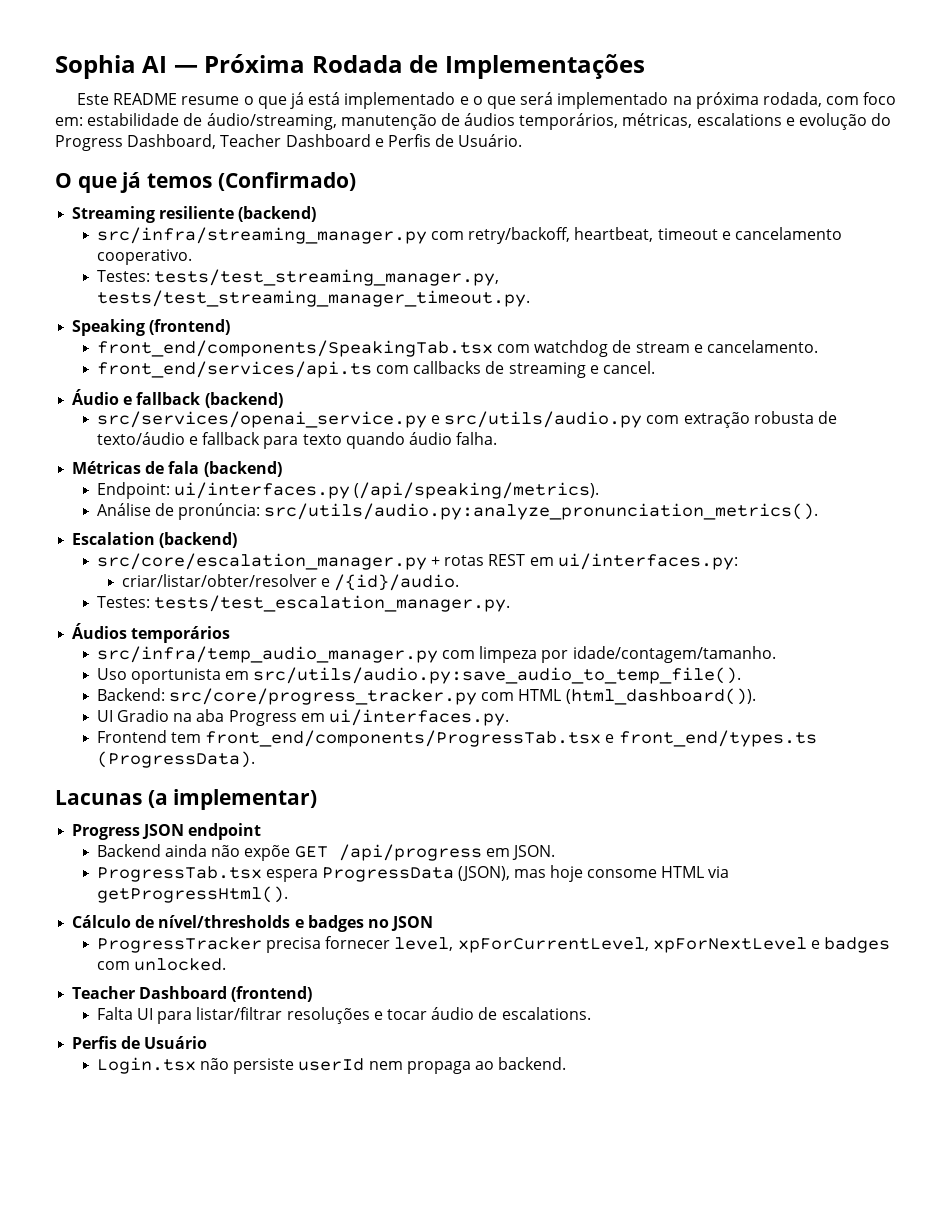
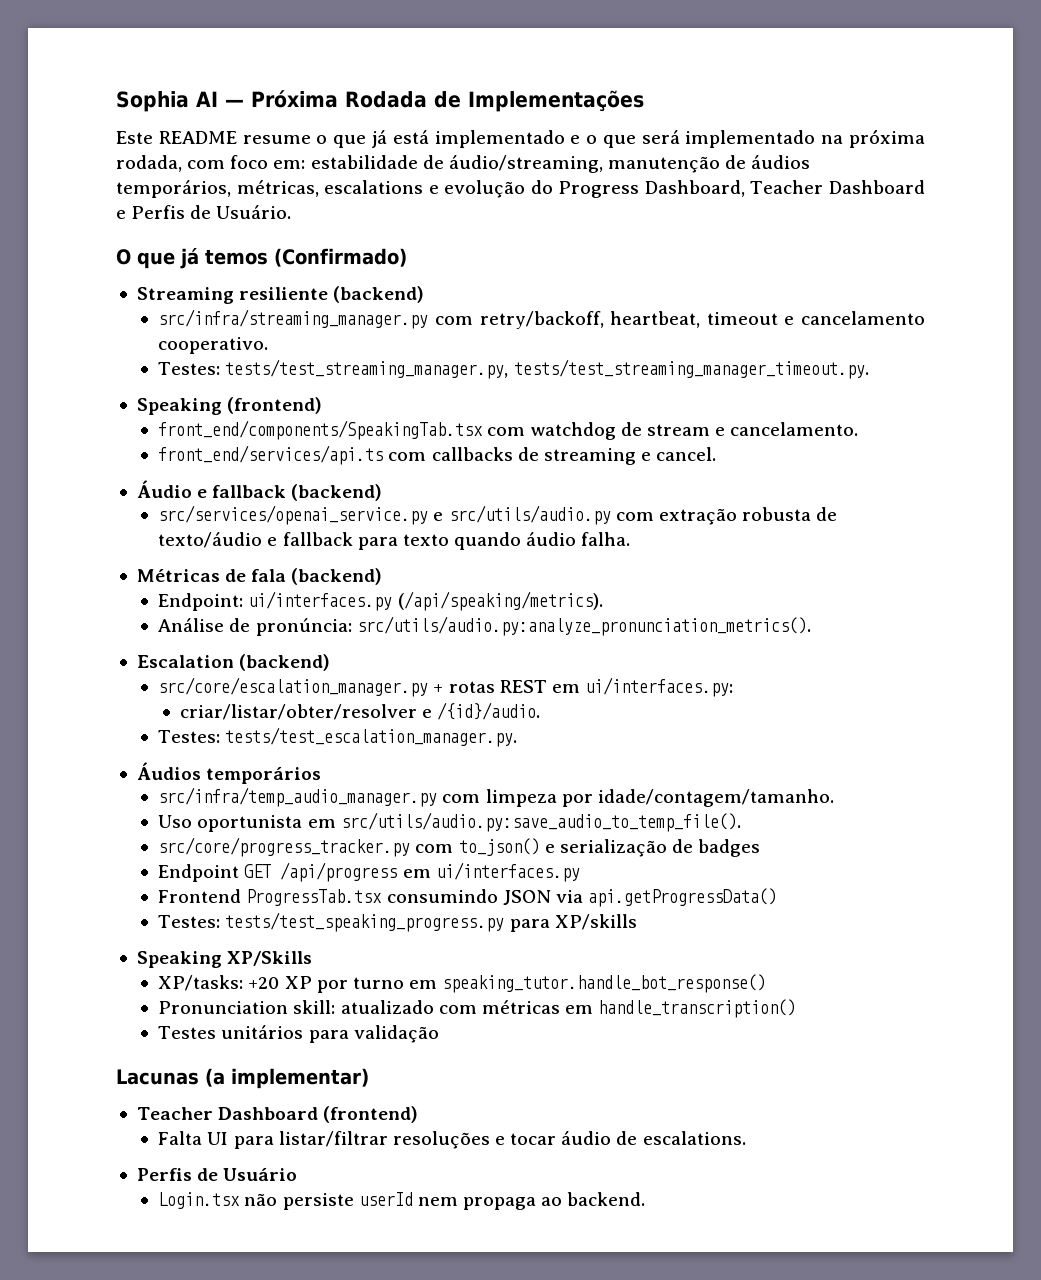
[96,688,165,701] Backend: -> (741, 822) none
[518,688,756,705] [96,709,510,726] [96,730,817,747] [96,751,255,768] [55,789,318,810] [72,823,262,840] [96,844,556,861] [96,865,730,882] [96,886,288,903] [72,915,434,932] [96,936,891,953] [96,958,227,971] HTML (html_dashboard()). // UI Gradio na aba Progress em ui/interfaces.py. // Frontend tem front_end/components/ProgressTab.tsx e front_end/types.ts (ProgressData). // Lacunas (a implementar) // Progress JSON endpoint // Backend ainda não expõe GET /api/progress em JSON. // ProgressTab.tsx espera ProgressData (JSON), mas hoje consome HTML via getProgressHtml(). // Cálculo de nível/thresholds e badges no JSON // ProgressTracker precisa fornecer level, xpForCurrentLevel, xpForNextLevel e badges com unlocked. -> [458,838,761,857] [158,862,580,882] [158,888,777,907] [158,912,637,932] [136,951,313,968] [158,974,767,993] [158,999,797,1018] [158,1025,439,1043] [116,1068,369,1089] to_json() e serialização de badges // Endpoint GET /api/progress em ui/interfaces.py // Frontend ProgressTab.tsx consumindo JSON via api.getProgressData() // Testes: tests/test_speaking_progress.py para XP/skills // Speaking XP/Skills // XP/tasks: +20 XP por turno em speaking_tutor.handle_bot_response() // Pronunciation skill: atualizado com métricas em handle_transcription() // Testes unitários para validação // Lacunas (a implementar)

